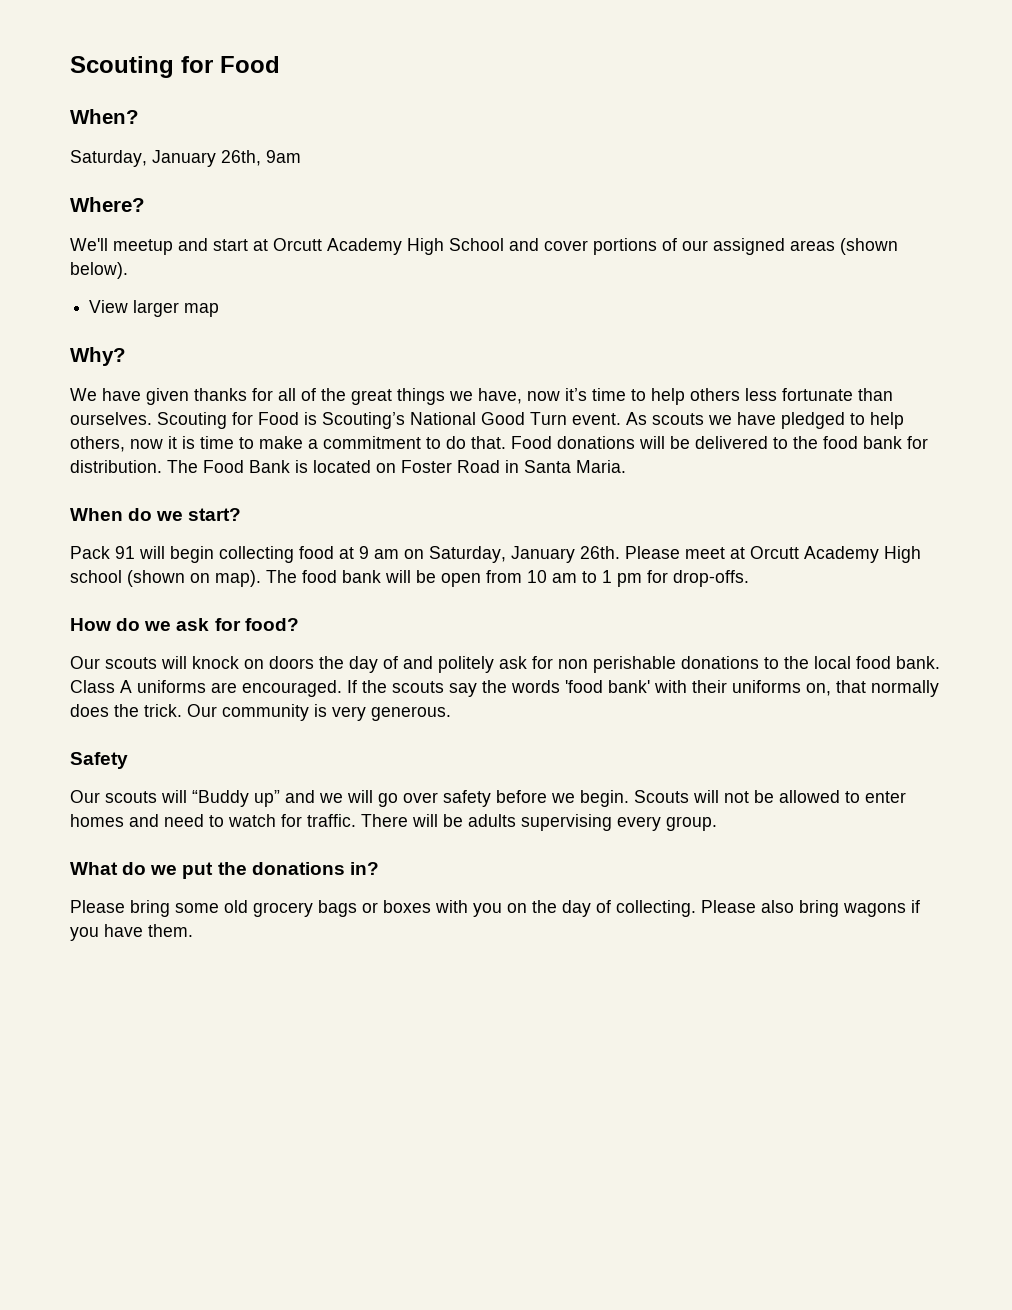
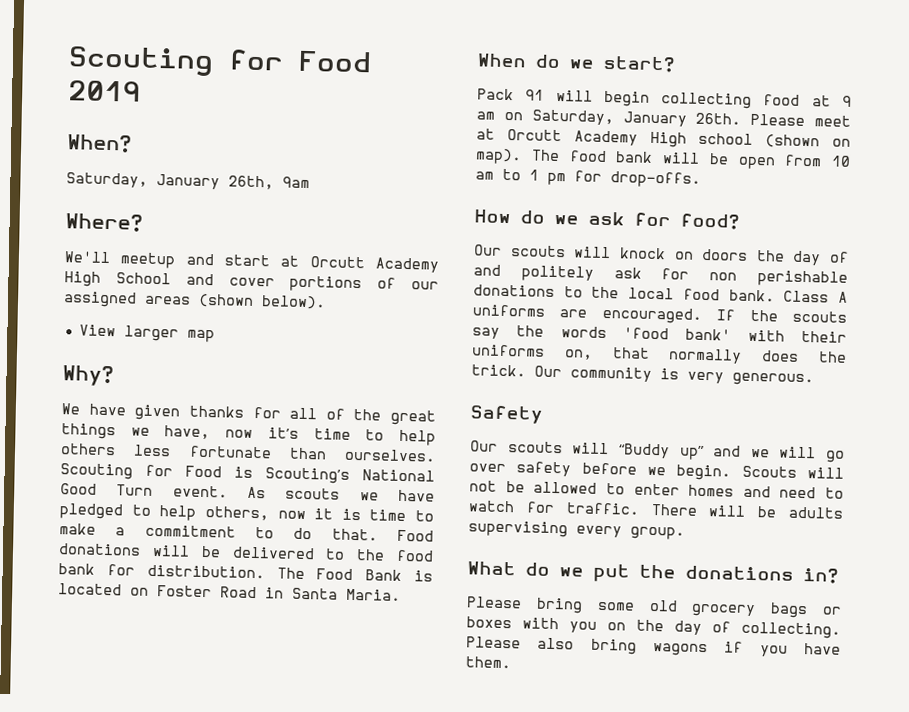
[70,56,280,78] Scouting for Food -> [68,46,372,77] [68,80,141,102] Scouting for Food 2019

